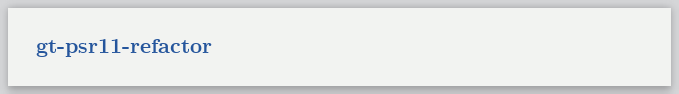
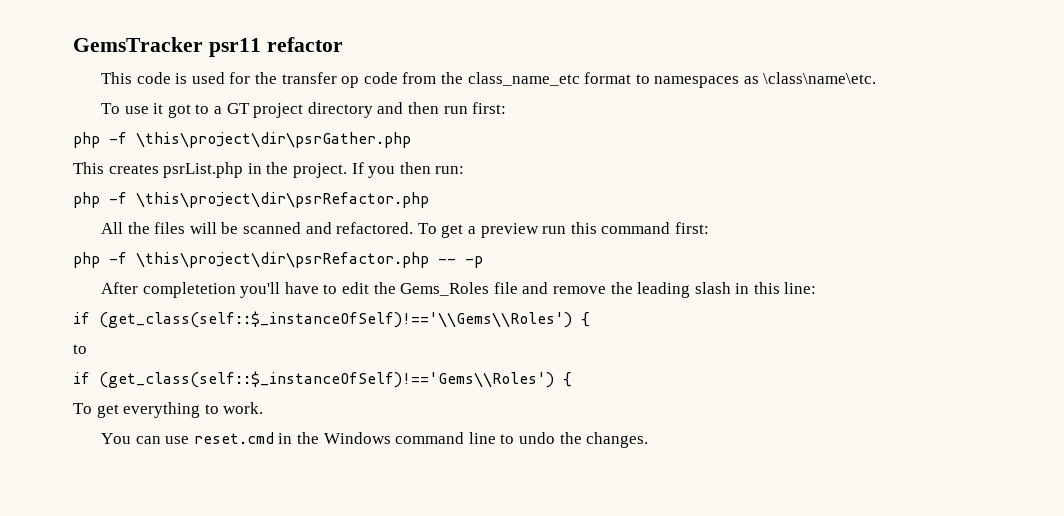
[36,39,212,57] gt-psr11-refactor -> [73,37,343,57] [101,72,877,88] [101,102,507,118] [73,132,411,148] [73,162,465,178] [73,192,429,208] [101,222,709,238] [73,252,483,268] [101,282,817,298] [73,311,590,328] [73,344,87,354] [73,371,572,388] [73,402,264,418] [101,432,649,448] GemsTracker psr11 refactor // This code is used for the transfer op code from the class_name_etc format to namespaces as \class\name\etc. // To use it got to a GT project directory and then run first: // php -f \this\project\dir\psrGather.php // This creates psrList.php in the project. If you then run: // php -f \this\project\dir\psrRefactor.php // All the files will be scanned and refactored. To get a preview run this command first: // php -f \this\project\dir\psrRefactor.php -- -p // After completetion you'll have to edit the Gems_Roles file and remove the leading slash in this line: // if (get_class(self::$_instanceOfSelf)!=='\\Gems\\Roles') { // to // if (get_class(self::$_instanceOfSelf)!=='Gems\\Roles') { // To get everything to work. // You can use reset.cmd in the Windows command line to undo the changes.

